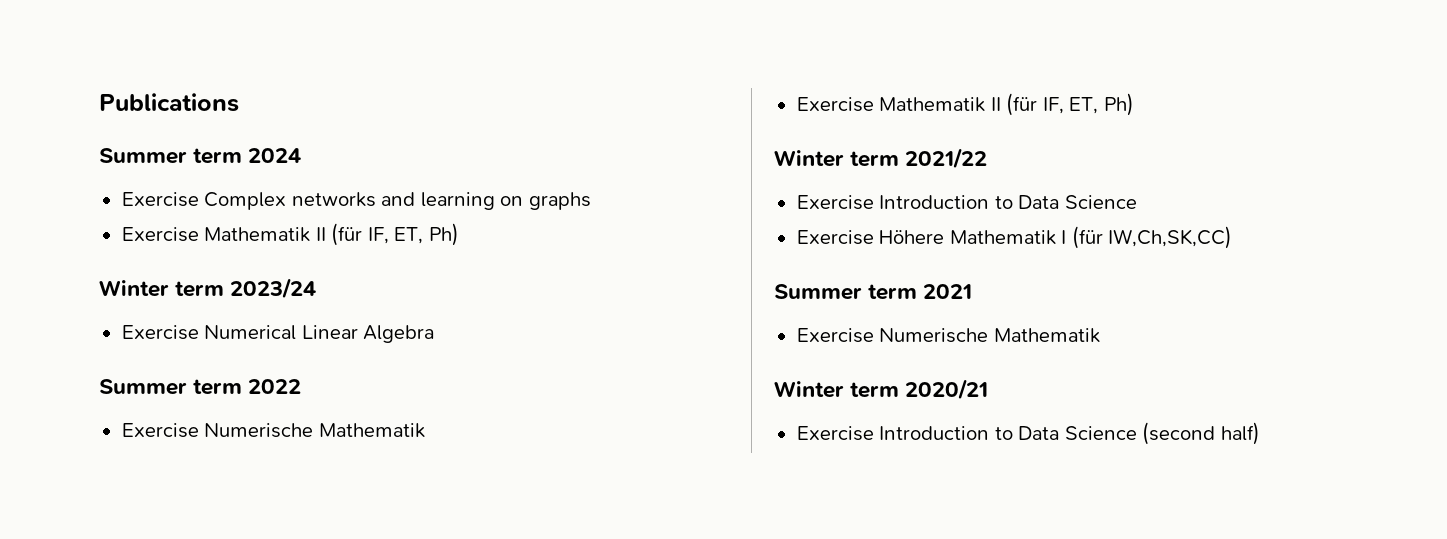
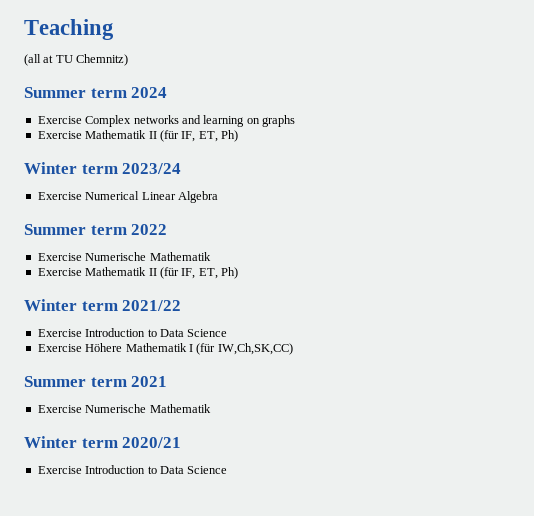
[99,93,239,112] Publications -> [24,19,114,40] [24,54,129,66] Teaching // (all at TU Chemnitz)
[1142,422,1260,445] (second half) -> (228, 470) none

